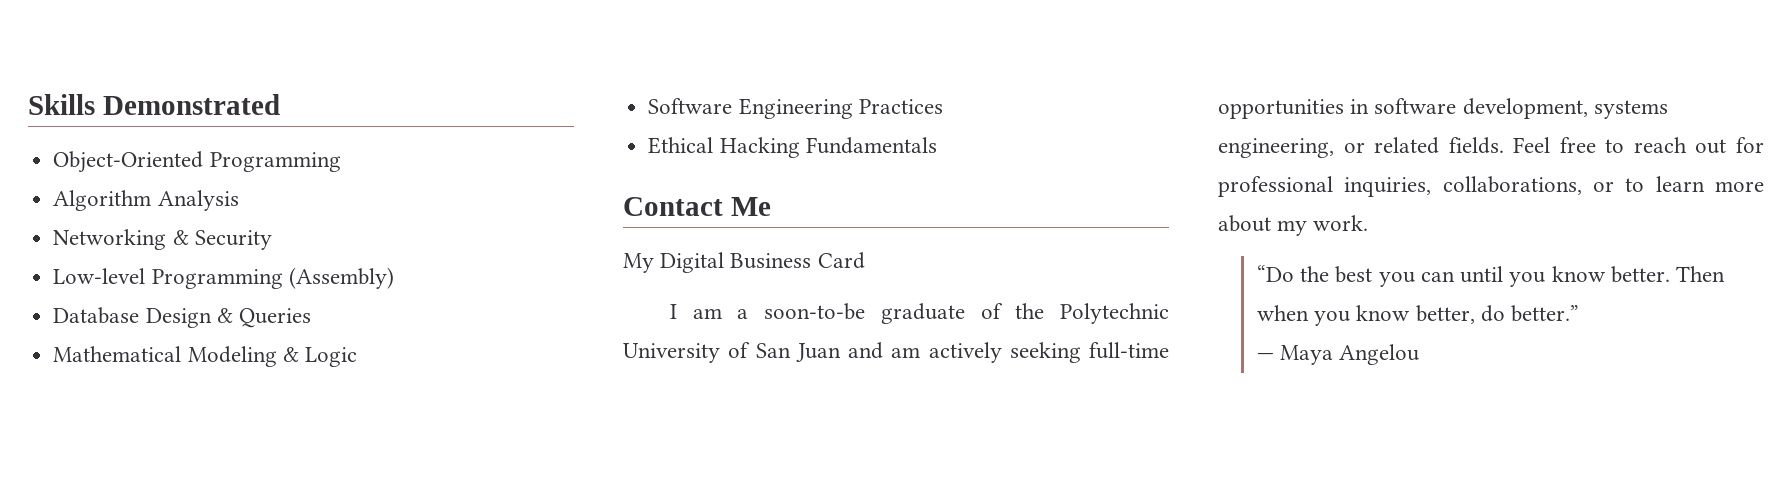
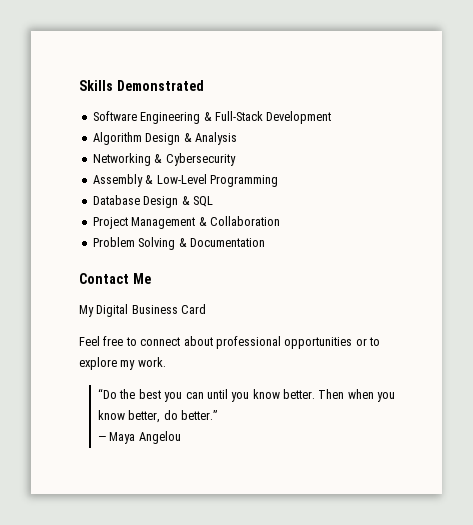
[53,151,341,173] Object-Oriented Programming -> [92,111,332,124] Software Engineering & Full-Stack Development
(152, 200) none -> [145,133,192,145] Design &
[194,230,272,250] [53,267,394,289] Security // Low-level Programming (Assembly) -> [165,153,236,166] [92,174,278,187] Cybersecurity // Assembly & Low-Level Programming
[238,308,311,328] [53,346,357,367] [648,98,943,119] [648,137,937,158] Queries // Mathematical Modeling & Logic // Software Engineering Practices // Ethical Hacking Fundamentals -> [192,196,213,207] [92,216,280,229] [92,237,265,250] SQL // Project Management & Collaboration // Problem Solving & Documentation
[669,303,1169,324] [623,342,1169,363] [1218,98,1668,119] [1218,137,1764,158] [1218,176,1764,197] [1218,215,1271,232] I am a soon-to-be graduate of the Polytechnic University of San Juan and am actively seeking full-time opportunities in software development, systems engineering, or related fields. Feel free to reach out for professional inquiries, collaborations, or to learn more about -> [79,336,380,349] [79,357,117,370] Feel free to connect about professional opportunities or to explore

